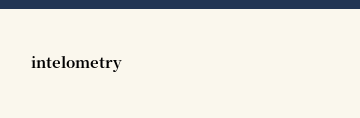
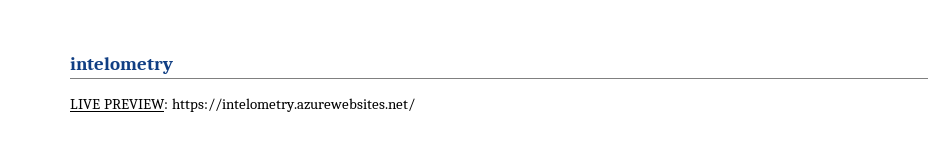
(122, 63) none -> [70,98,415,112] // LIVE PREVIEW: https://intelometry.azurewebsites.net/

